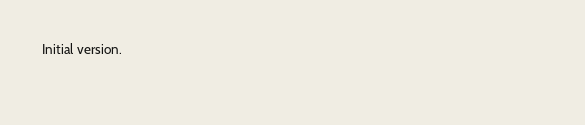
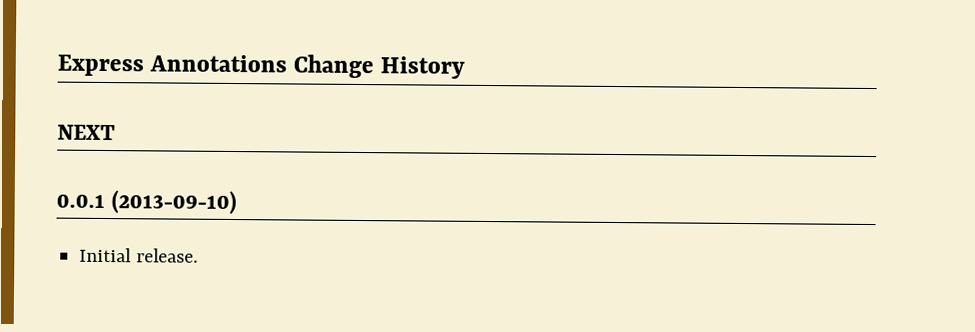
[42,43,122,54] Initial version. -> [57,54,466,79] [57,124,116,141] [56,190,237,215] [79,247,198,263] Express Annotations Change History // NEXT // 0.0.1 (2013-09-10) // Initial release.

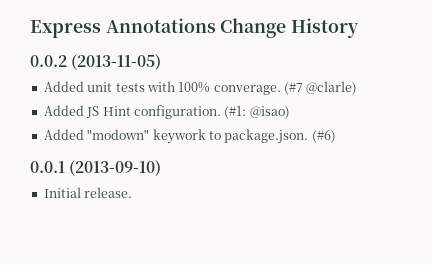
[57,124,116,141] NEXT -> [30,54,162,70] [43,81,358,95] [43,105,290,119] [43,129,336,144] 0.0.2 (2013-11-05) // Added unit tests with 100% converage. (#7 @clarle) // Added JS Hint configuration. (#1: @isao) // Added "modown" keywork to package.json. (#6)

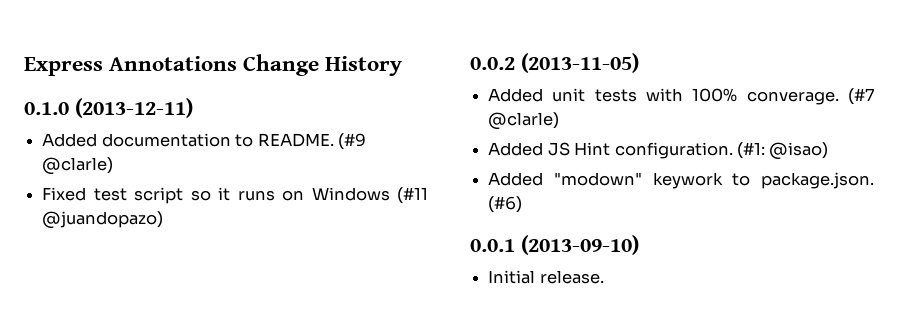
(360, 28) none -> [24,98,193,118] [42,133,366,150] [42,157,114,175] [42,187,429,204] [42,211,164,229] // 0.1.0 (2013-12-11) // Added documentation to README. (#9 @clarle) // Fixed test script so it runs on Windows (#11 @juandopazo)

